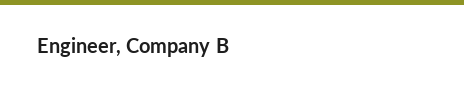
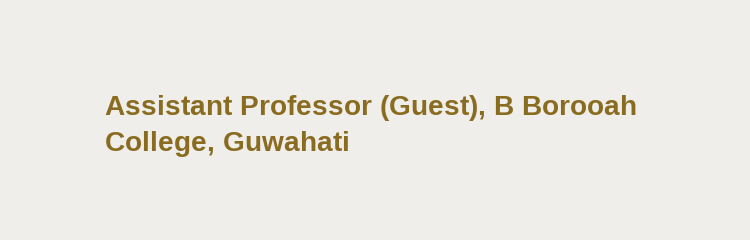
[37,37,229,57] Engineer, Company B -> [105,95,637,121] [105,131,350,157] Assistant Professor (Guest), B Borooah College, Guwahati

